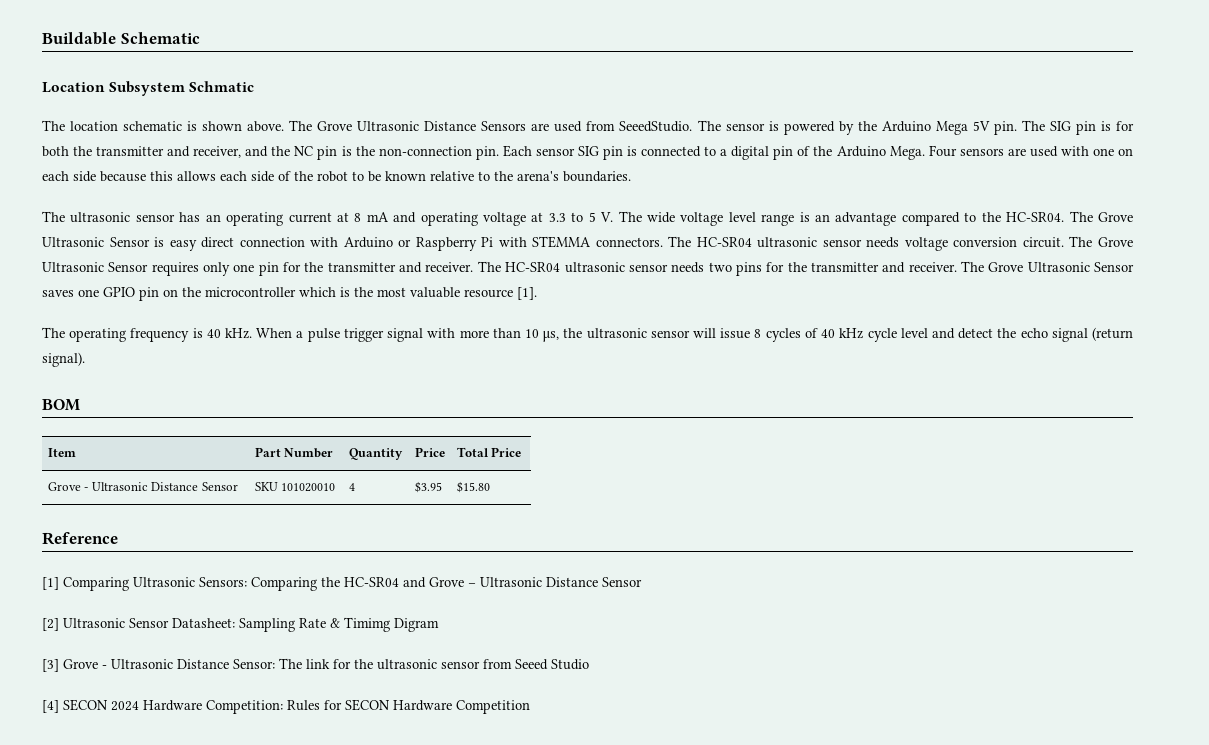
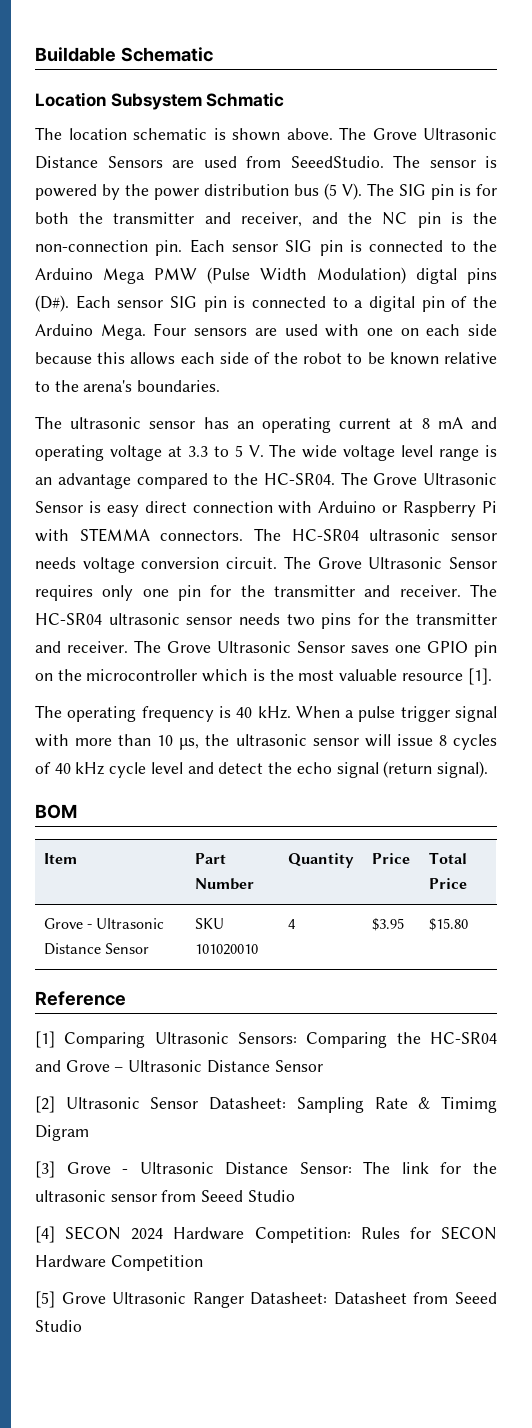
[881,121,1017,135] Arduino Mega 5V pin. -> [154,183,362,200] power distribution bus (5 V).
(717, 151) none -> [472,240,497,252] [35,267,497,284] [35,295,348,312] the Arduino Mega PMW (Pulse Width Modulation) digtal pins (D#). Each sensor SIG pin is connected to
(530, 707) none -> [35,1291,497,1308] [35,1320,82,1332] // [5] Grove Ultrasonic Ranger Datasheet: Datasheet from Seeed Studio

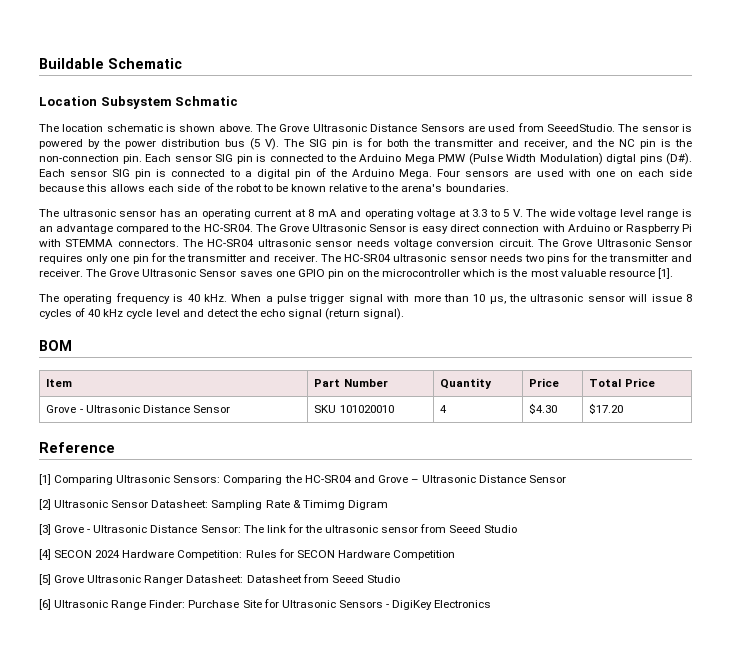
[371,918,404,931] [428,918,468,931] $3.95 | $15.80 -> [529,403,558,414] [589,403,624,414] $4.30 | $17.20
(82, 1326) none -> [39,599,492,610] // [6] Ultrasonic Range Finder: Purchase Site for Ultrasonic Sensors - DigiKey Electronics

